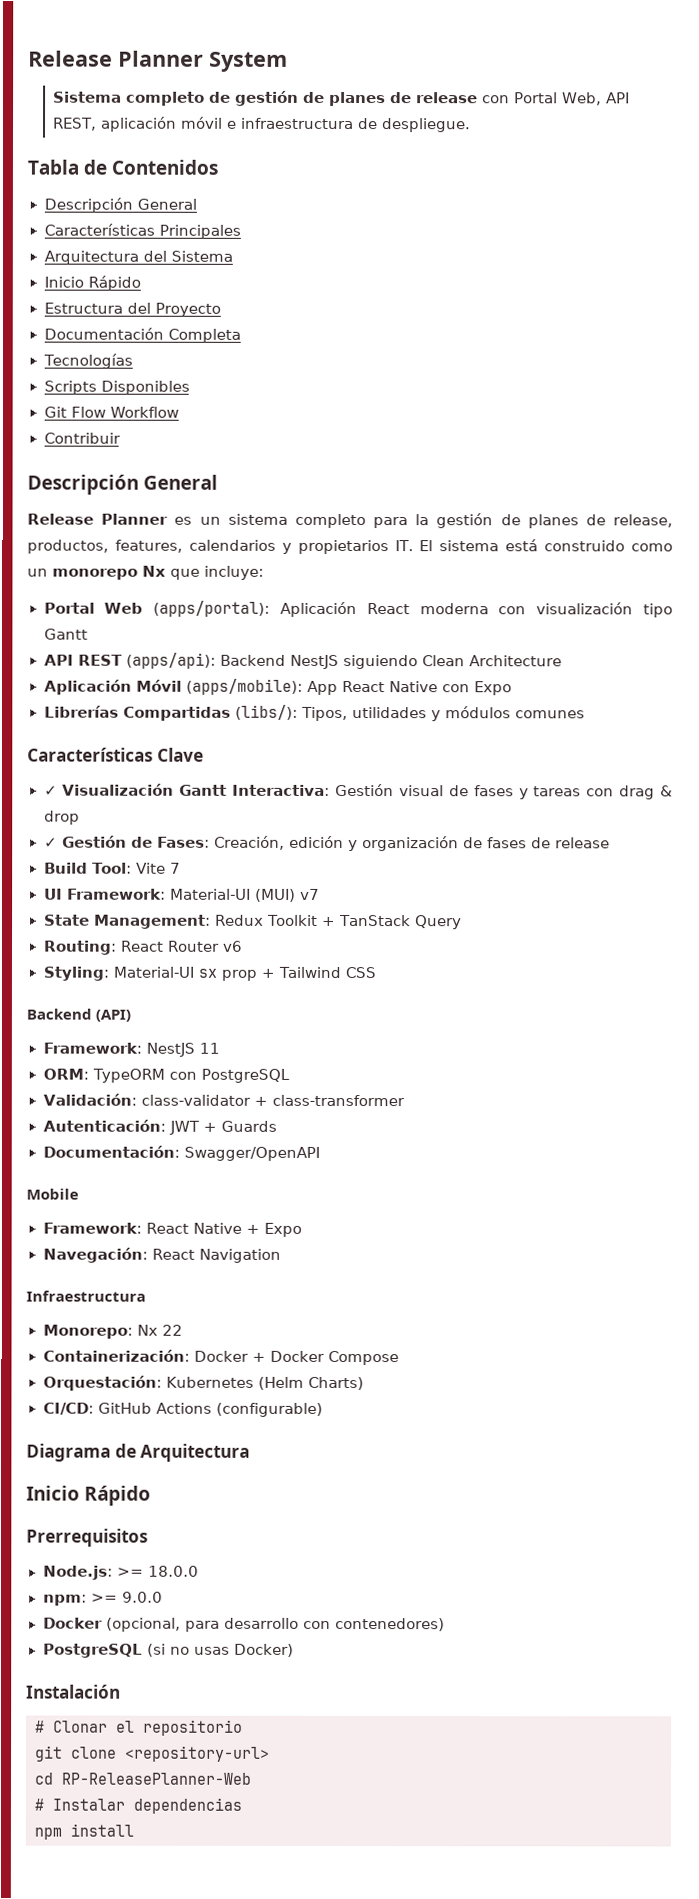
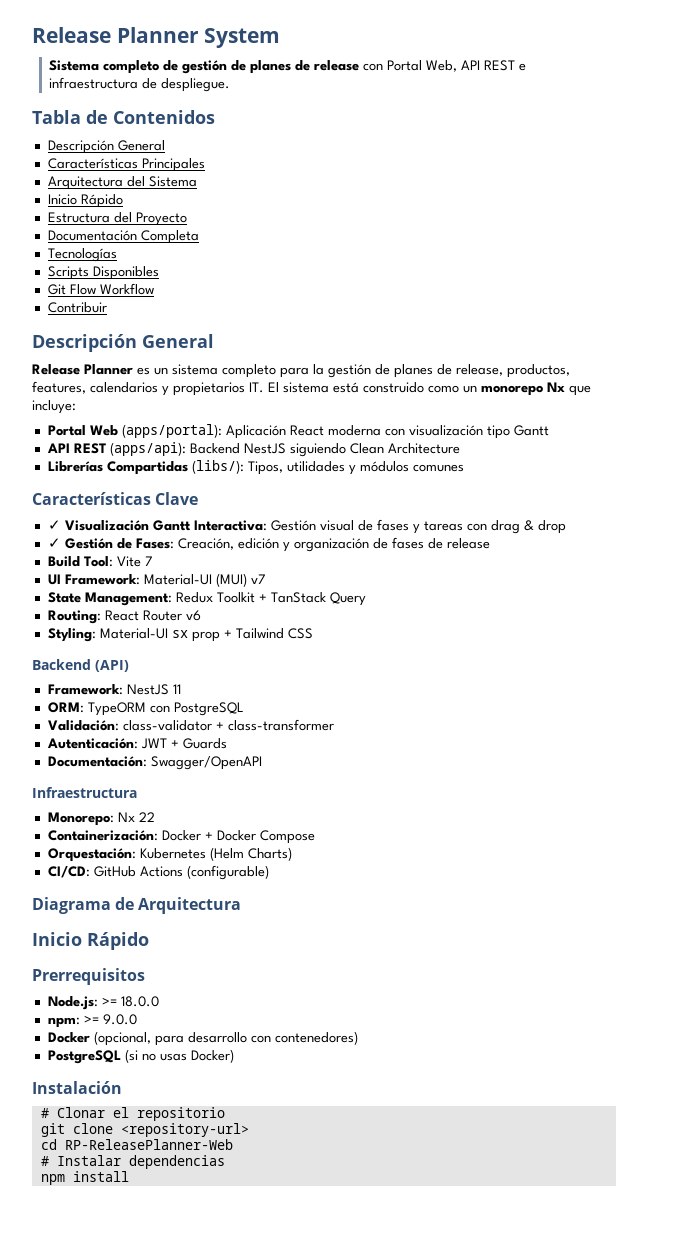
[53,116,224,132] REST, aplicación móvil -> [484,60,516,71] REST
[43,678,512,696] // Aplicación Móvil (apps/mobile): App React Native con Expo -> (460, 448) none
[26,1188,79,1200] [42,1222,303,1237] [42,1247,281,1263] // Mobile // Framework: React Native + Expo // Navegación: React Navigation -> (262, 763) none

